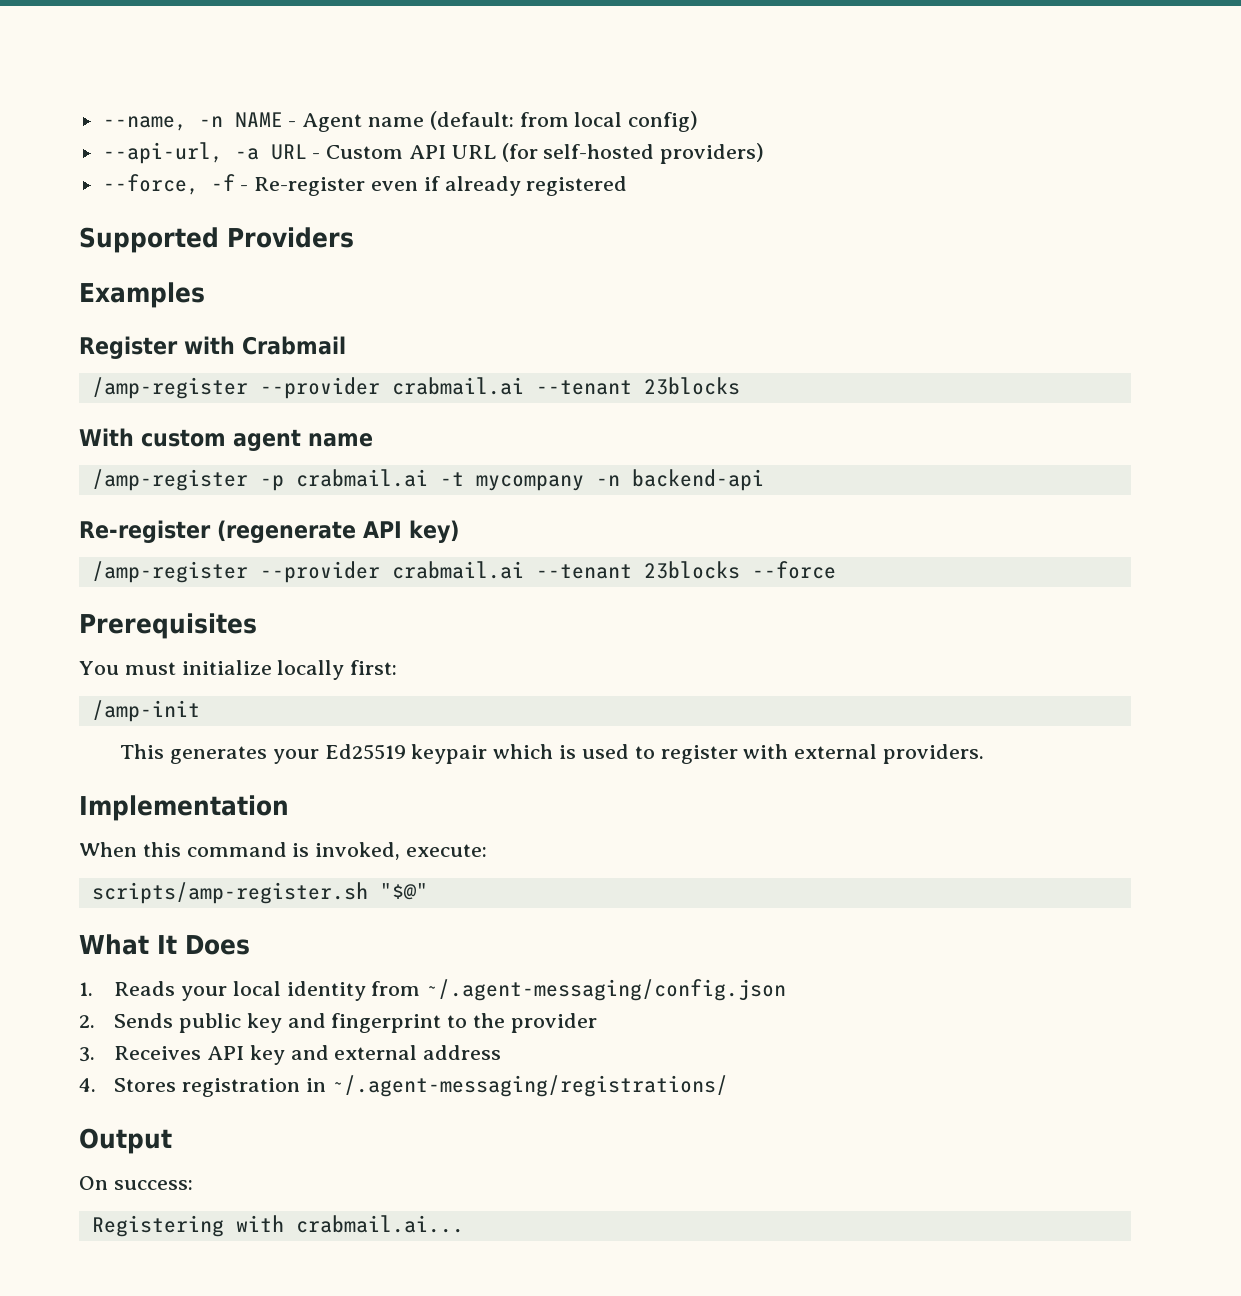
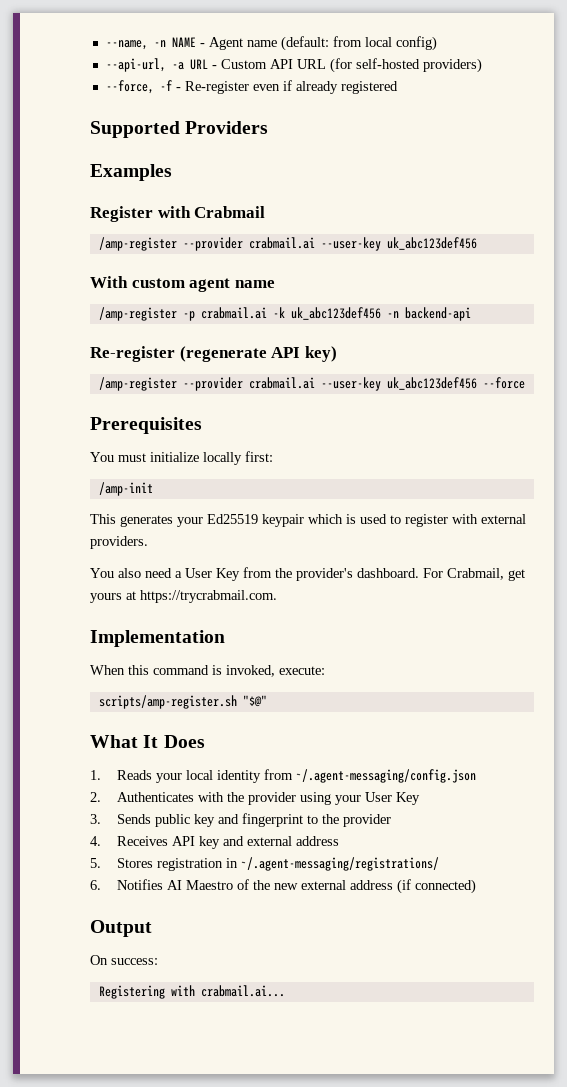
[535,377,740,395] --tenant 23blocks -> [320,237,477,251] --user-key uk_abc123def456
[439,472,584,491] -t mycompany -> [272,307,381,320] -k uk_abc123def456
[535,561,740,579] --tenant 23blocks -> [320,377,477,391] --user-key uk_abc123def456
(984, 754) none -> [90,567,525,581] [90,590,277,603] // You also need a User Key from the provider's dashboard. For Crabmail, get yours at https://trycrabmail.com.
(95, 1021) none -> [116,792,420,805] [90,814,101,824] Authenticates with the provider using your User Key // 3.
[79,1047,95,1062] 3. -> [90,836,101,846] 4.
[79,1078,96,1092] 4. -> [90,858,101,868] 5.
(728, 1086) none -> [90,879,476,894] // 6. Notifies AI Maestro of the new external address (if connected)

